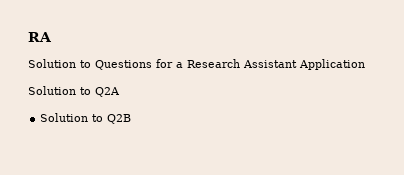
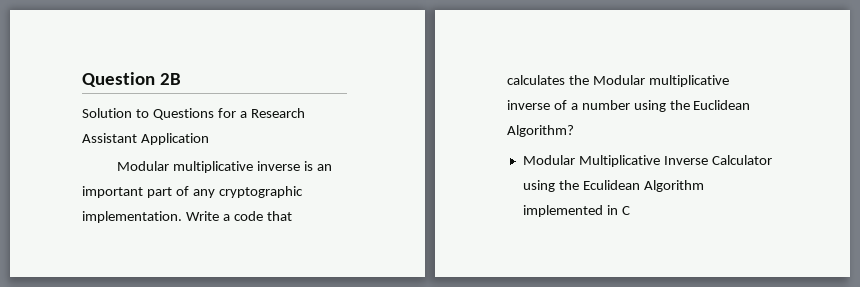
[28,32,52,42] RA -> [82,72,181,87] Question 2B
[28,86,120,97] [40,113,132,124] Solution to Q2A // Solution to Q2B -> [117,161,332,173] [82,186,303,198] [82,211,292,223] [507,75,729,87] [507,100,751,112] [507,125,574,137] [522,155,772,167] [522,180,704,192] [522,205,630,217] Modular multiplicative inverse is an important part of any cryptographic implementation. Write a code that calculates the Modular multiplicative inverse of a number using the Euclidean Algorithm? // Modular Multiplicative Inverse Calculator using the Eculidean Algorithm implemented in C

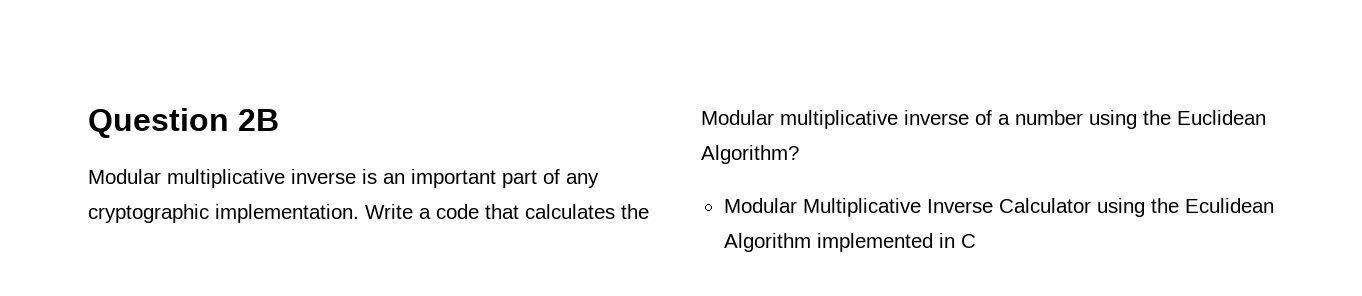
[82,108,305,120] [82,133,209,145] // Solution to Questions for a Research Assistant Application -> (279, 120) none

